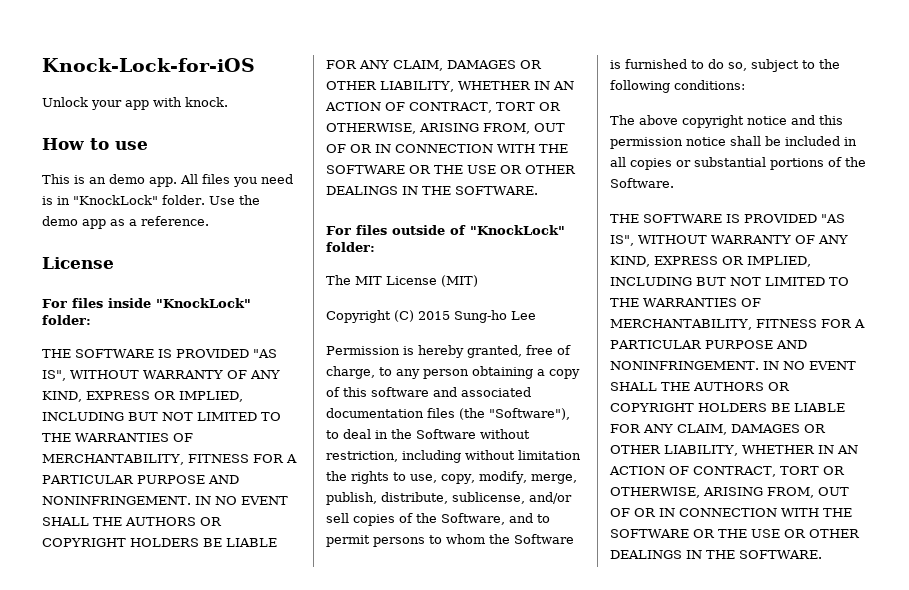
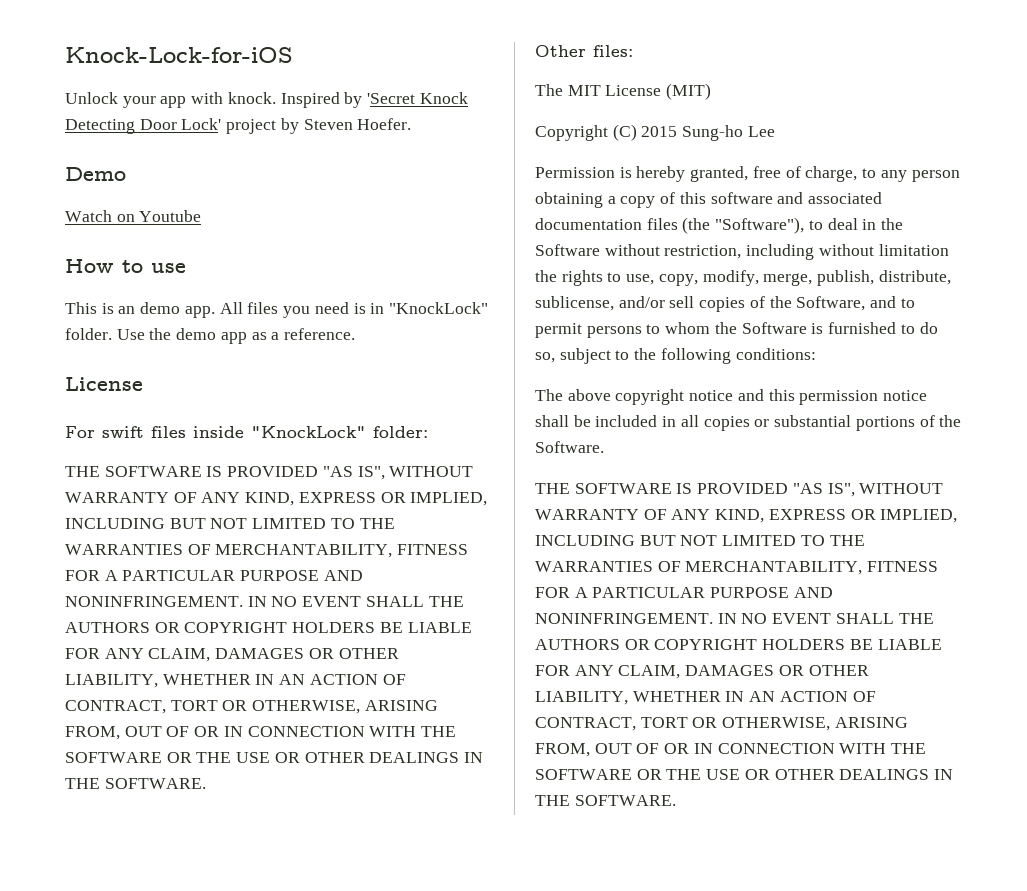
(228, 102) none -> [280,92,468,108] [65,118,412,134] [65,167,126,181] [65,210,202,222] Inspired by 'Secret Knock Detecting Door Lock' project by Steven Hoefer. // Demo // Watch on Youtube
(67, 303) none -> [102,426,144,438] swift
[326,225,565,235] [326,242,375,252] For files outside of "KnockLock" folder: -> [535,45,633,57] Other files:

